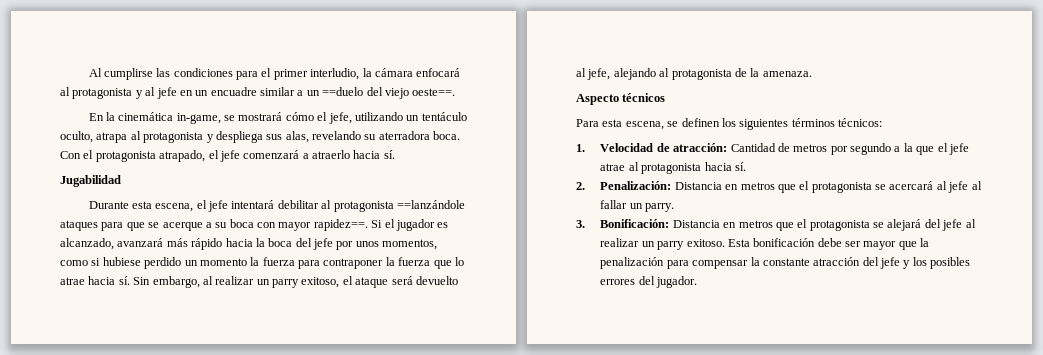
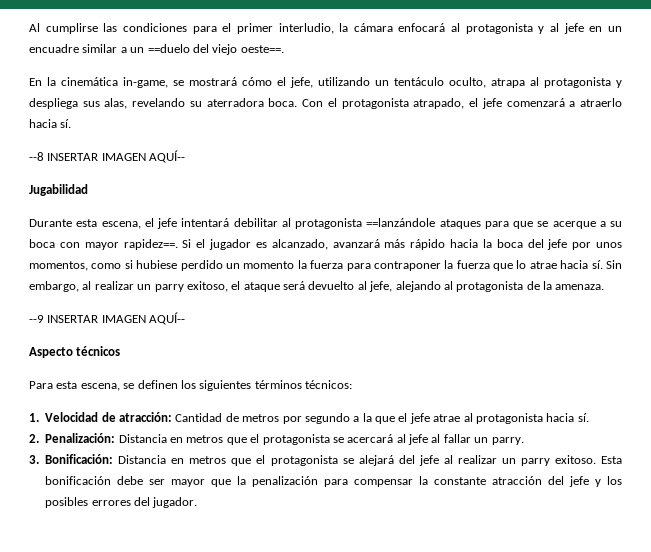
(395, 154) none -> [29,150,186,163] // --8 INSERTAR IMAGEN AQUÍ--
(812, 74) none -> [29,312,186,325] // --9 INSERTAR IMAGEN AQUÍ--

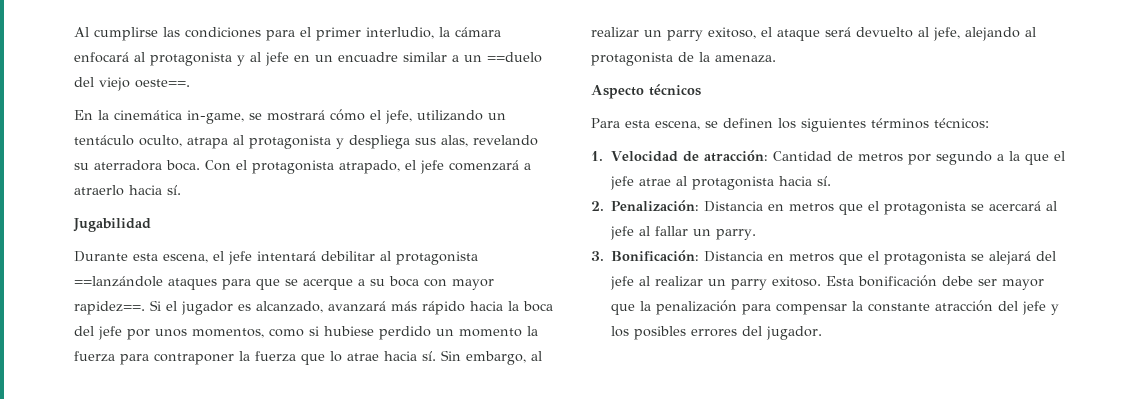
[29,150,186,163] // --8 INSERTAR IMAGEN AQUÍ-- -> (181, 190) none
[29,312,186,325] // --9 INSERTAR IMAGEN AQUÍ-- -> (776, 59) none

